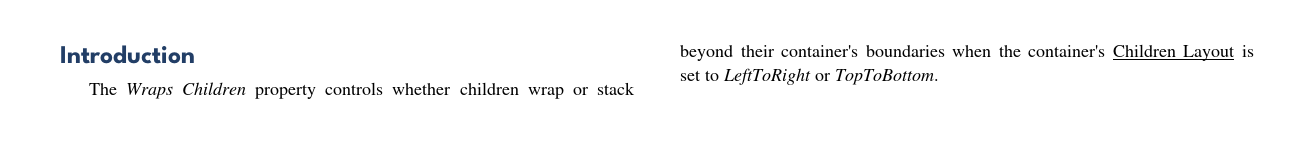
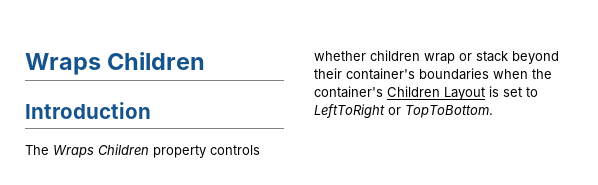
(60, 54) none -> [25,52,206,75] Wraps Children //

